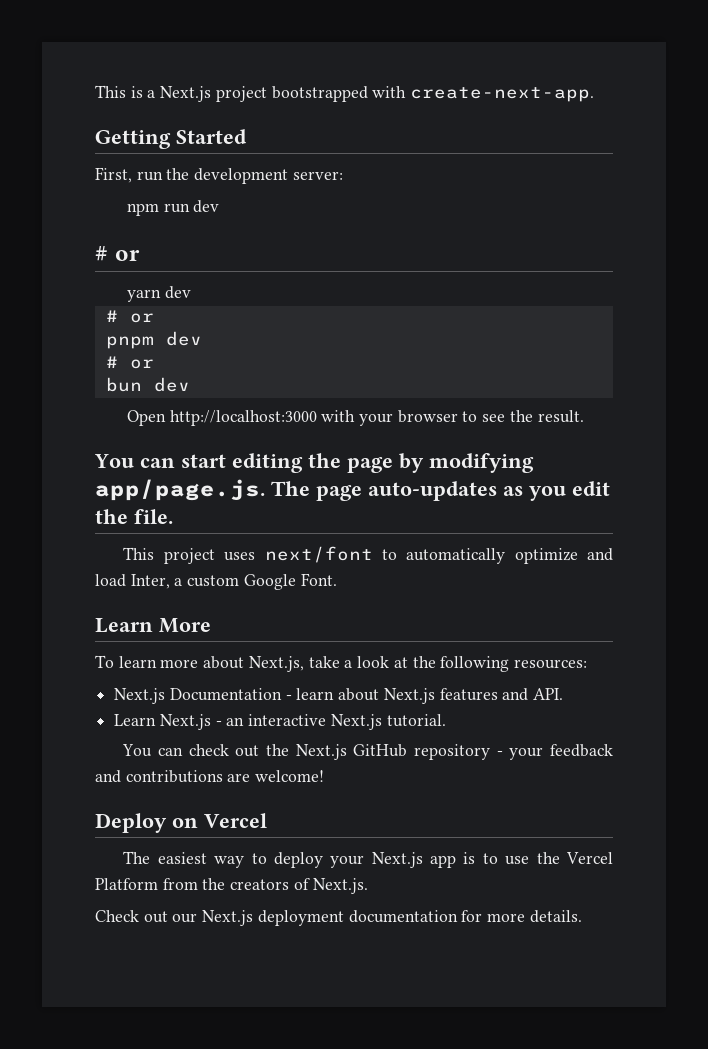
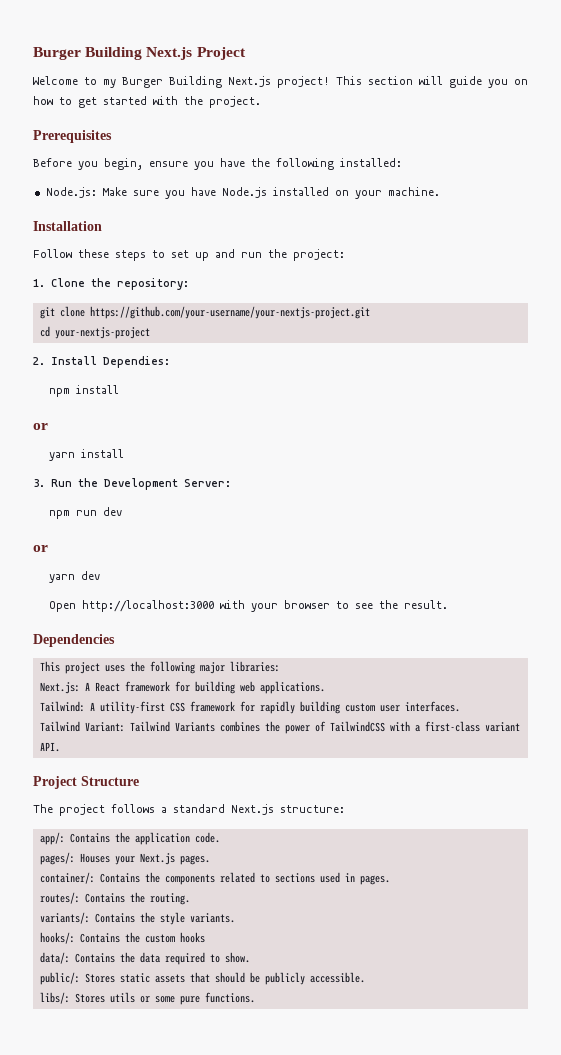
[95,85,595,102] [95,129,247,149] [95,167,343,184] This is a Next.js project bootstrapped with create-next-app. // Getting Started // First, run the development server: -> [33,47,246,60] [33,76,528,88] [33,96,261,108] [33,130,112,143] [33,158,402,170] [45,187,440,199] [33,221,102,231] [33,249,345,261] [33,278,189,290] [39,306,370,319] [39,326,150,339] [33,356,170,368] [49,385,120,397] [33,423,48,430] [49,449,125,461] [33,478,231,490] Burger Building Next.js Project // Welcome to my Burger Building Next.js project! This section will guide you on how to get started with the project. // Prerequisites // Before you begin, ensure you have the following installed: // Node.js: Make sure you have Node.js installed on your machine. // Installation // Follow these steps to set up and run the project: // 1. Clone the repository: // git clone https://github.com/your-username/your-nextjs-project.git // cd your-nextjs-project // 2. Install Dependies: // npm install // or // yarn install // 3. Run the Development Server:
[95,246,108,261] # -> (123, 511) none
[105,310,154,323] [105,331,202,349] [105,356,154,369] [105,377,190,392] // # or // pnpm dev // # or // bun dev -> (101, 575) none
[94,453,534,473] [95,479,610,501] [95,509,173,524] [123,546,613,564] [95,573,337,590] [95,618,211,633] [95,655,587,672] [114,688,564,704] [114,714,446,730] [122,744,613,760] [95,770,325,783] [95,813,267,833] [123,851,613,868] [95,878,368,894] [95,910,582,926] You can start editing the page by modifying app/page.js. The page auto-updates as you edit the file. // This project uses next/font to automatically optimize and load Inter, a custom Google Font. // Learn More // To learn more about Next.js, take a look at the following resources: // Next.js Documentation - learn about Next.js features and API. // Learn Next.js - an interactive Next.js tutorial. // You can check out the Next.js GitHub repository - your feedback and contributions are welcome! // Deploy on Vercel // The easiest way to deploy your Next.js app is to use the Vercel Platform from the creators of Next.js. // Check out our Next.js deployment documentation for more details. -> [33,634,115,647] [39,661,280,674] [39,681,325,694] [39,701,460,714] [39,721,520,734] [39,742,60,752] [33,776,139,789] [33,804,345,816] [39,832,220,845] [39,852,210,865] [39,872,390,885] [39,892,190,905] [39,912,235,925] [39,932,205,944] [39,952,250,965] [39,972,365,985] [39,992,255,1005] Dependencies // This project uses the following major libraries: // Next.js: A React framework for building web applications. // Tailwind: A utility-first CSS framework for rapidly building custom user interfaces. // Tailwind Variant: Tailwind Variants combines the power of TailwindCSS with a first-class variant API. // Project Structure // The project follows a standard Next.js structure: // app/: Contains the application code. // pages/: Houses your Next.js pages. // container/: Contains the components related to sections used in pages. // routes/: Contains the routing. // variants/: Contains the style variants. // hooks/: Contains the custom hooks // data/: Contains the data required to show. // public/: Stores static assets that should be publicly accessible. // libs/: Stores utils or some pure functions.

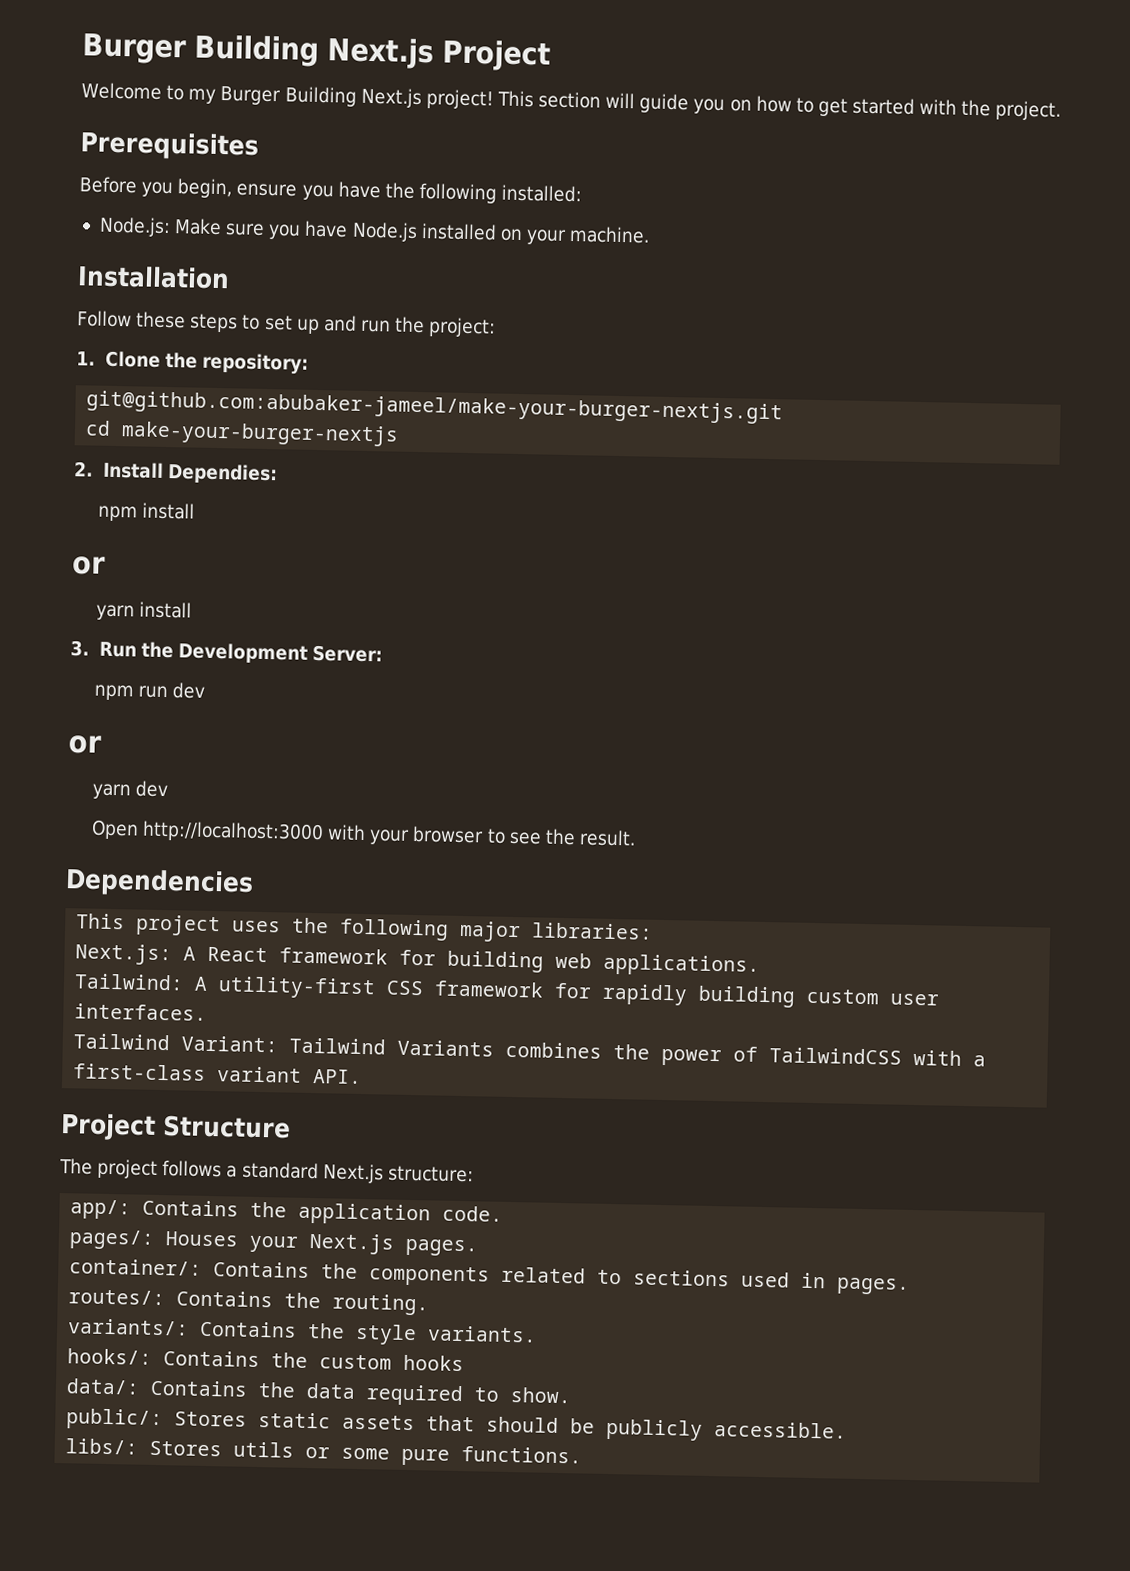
[39,306,370,319] git clone https://github.com/your-username/your-nextjs-project.git -> [86,390,784,425] git@github.com:abubaker-jameel/make-your-burger-nextjs.git
[54,327,150,339] your-nextjs-project -> [121,421,400,447] make-your-burger-nextjs

